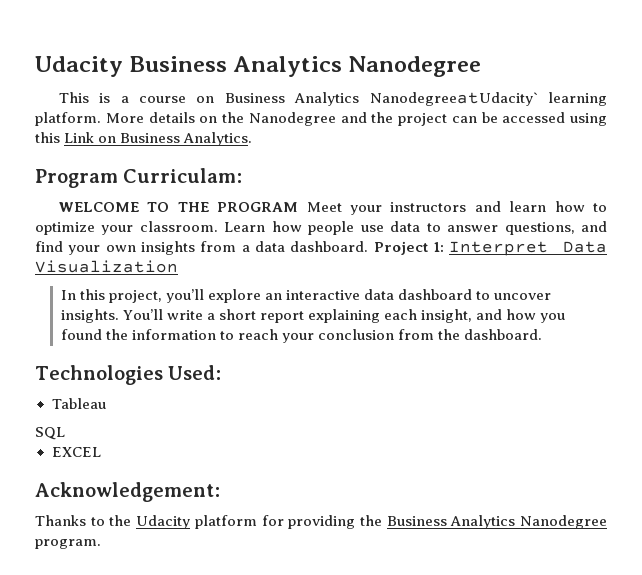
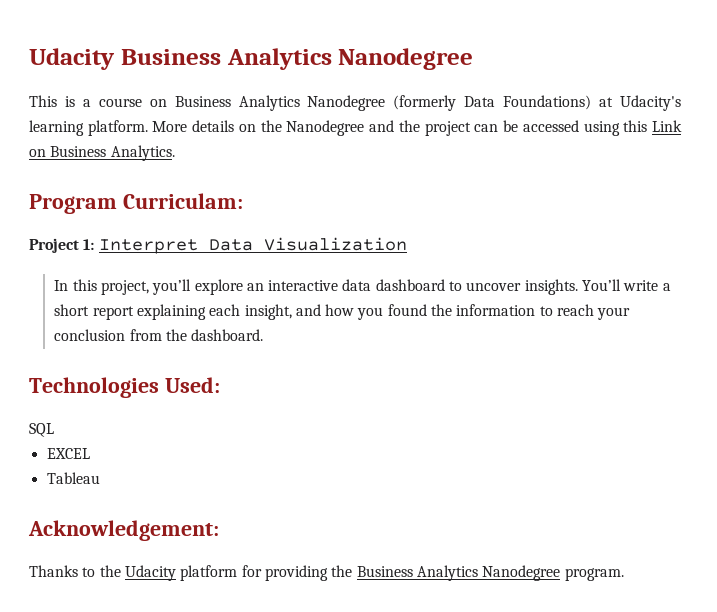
[369,92,538,106] NanodegreeatUdacity` -> [307,95,681,111] Nanodegree (formerly Data Foundations) at Udacity's
[58,201,607,215] [35,221,607,235] [35,241,369,255] WELCOME TO THE PROGRAM Meet your instructors and learn how to optimize your classroom. Learn how people use data to answer questions, and find your own insights from a data dashboard. -> (243, 201) none
[51,398,107,409] // Tableau -> (220, 385) none
(101, 452) none -> [46,472,100,484] // Tableau

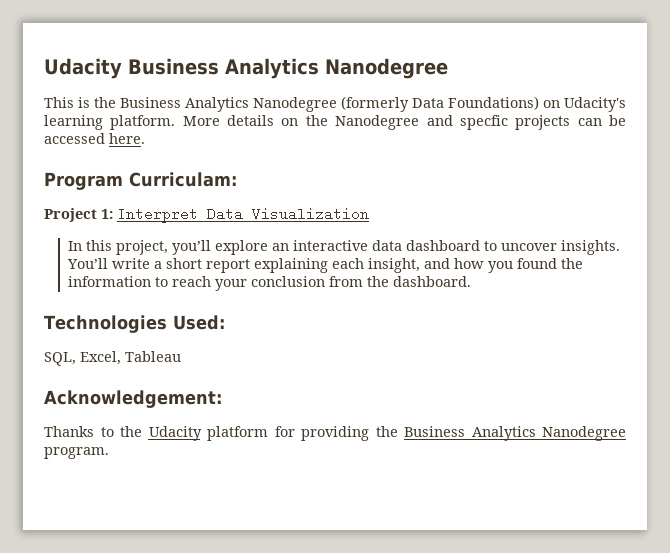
[82,98,167,107] a course on -> [94,97,116,108] the
[599,97,614,107] at -> [543,100,560,108] on
[398,120,471,136] the project -> [459,115,571,130] specfic projects
[583,120,683,136] [29,145,175,161] using this Link on Business Analytics. -> [109,133,145,144] here.
[29,423,54,437] [46,448,90,459] SQL // EXCEL // -> [44,351,121,366] SQL, Excel,

